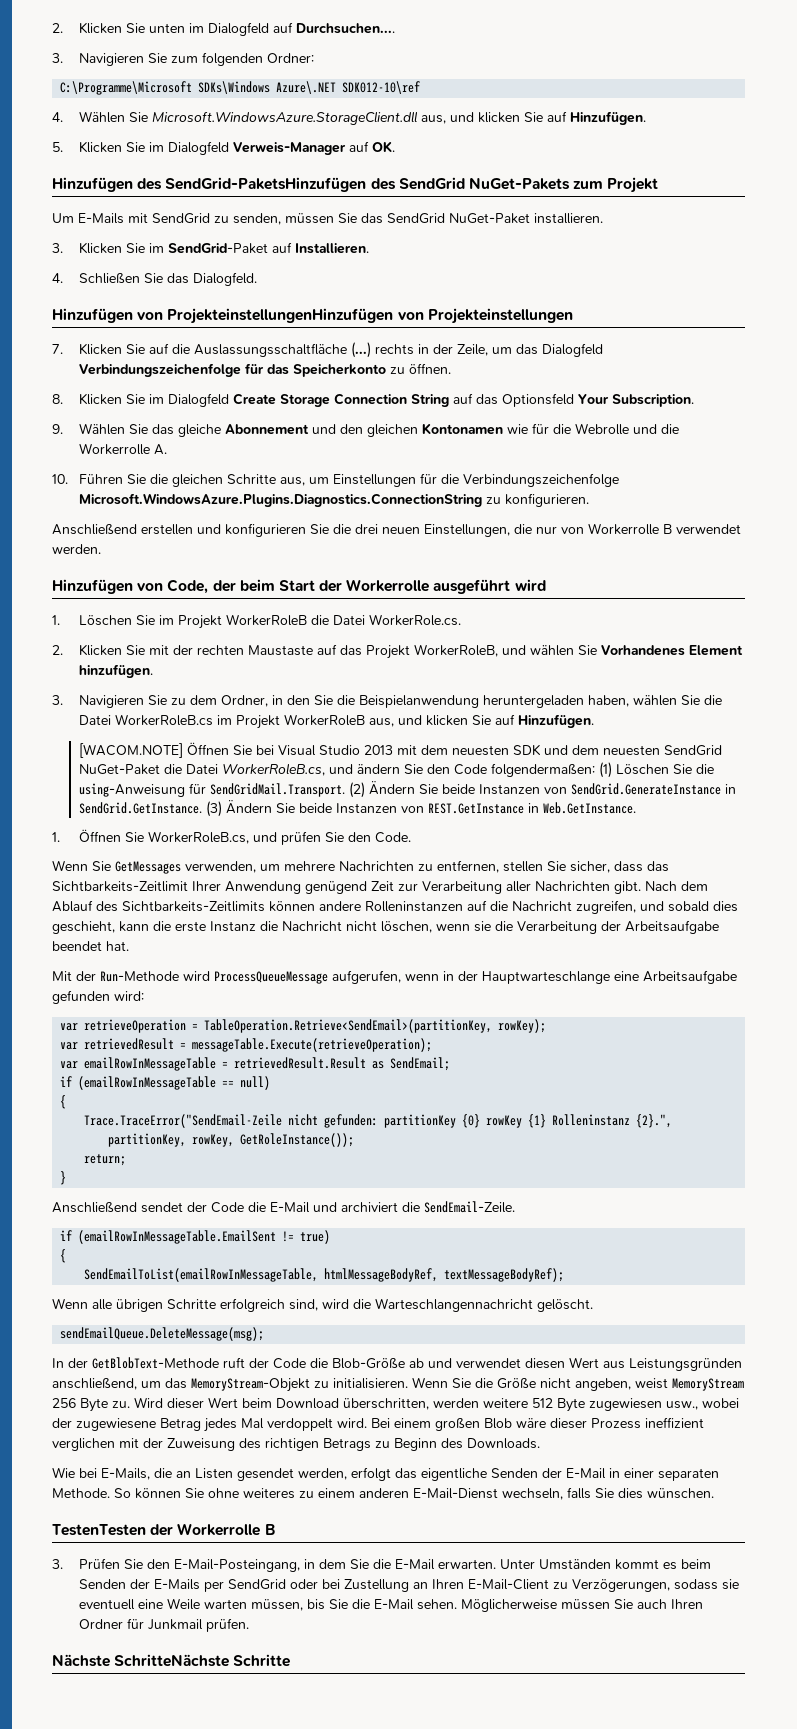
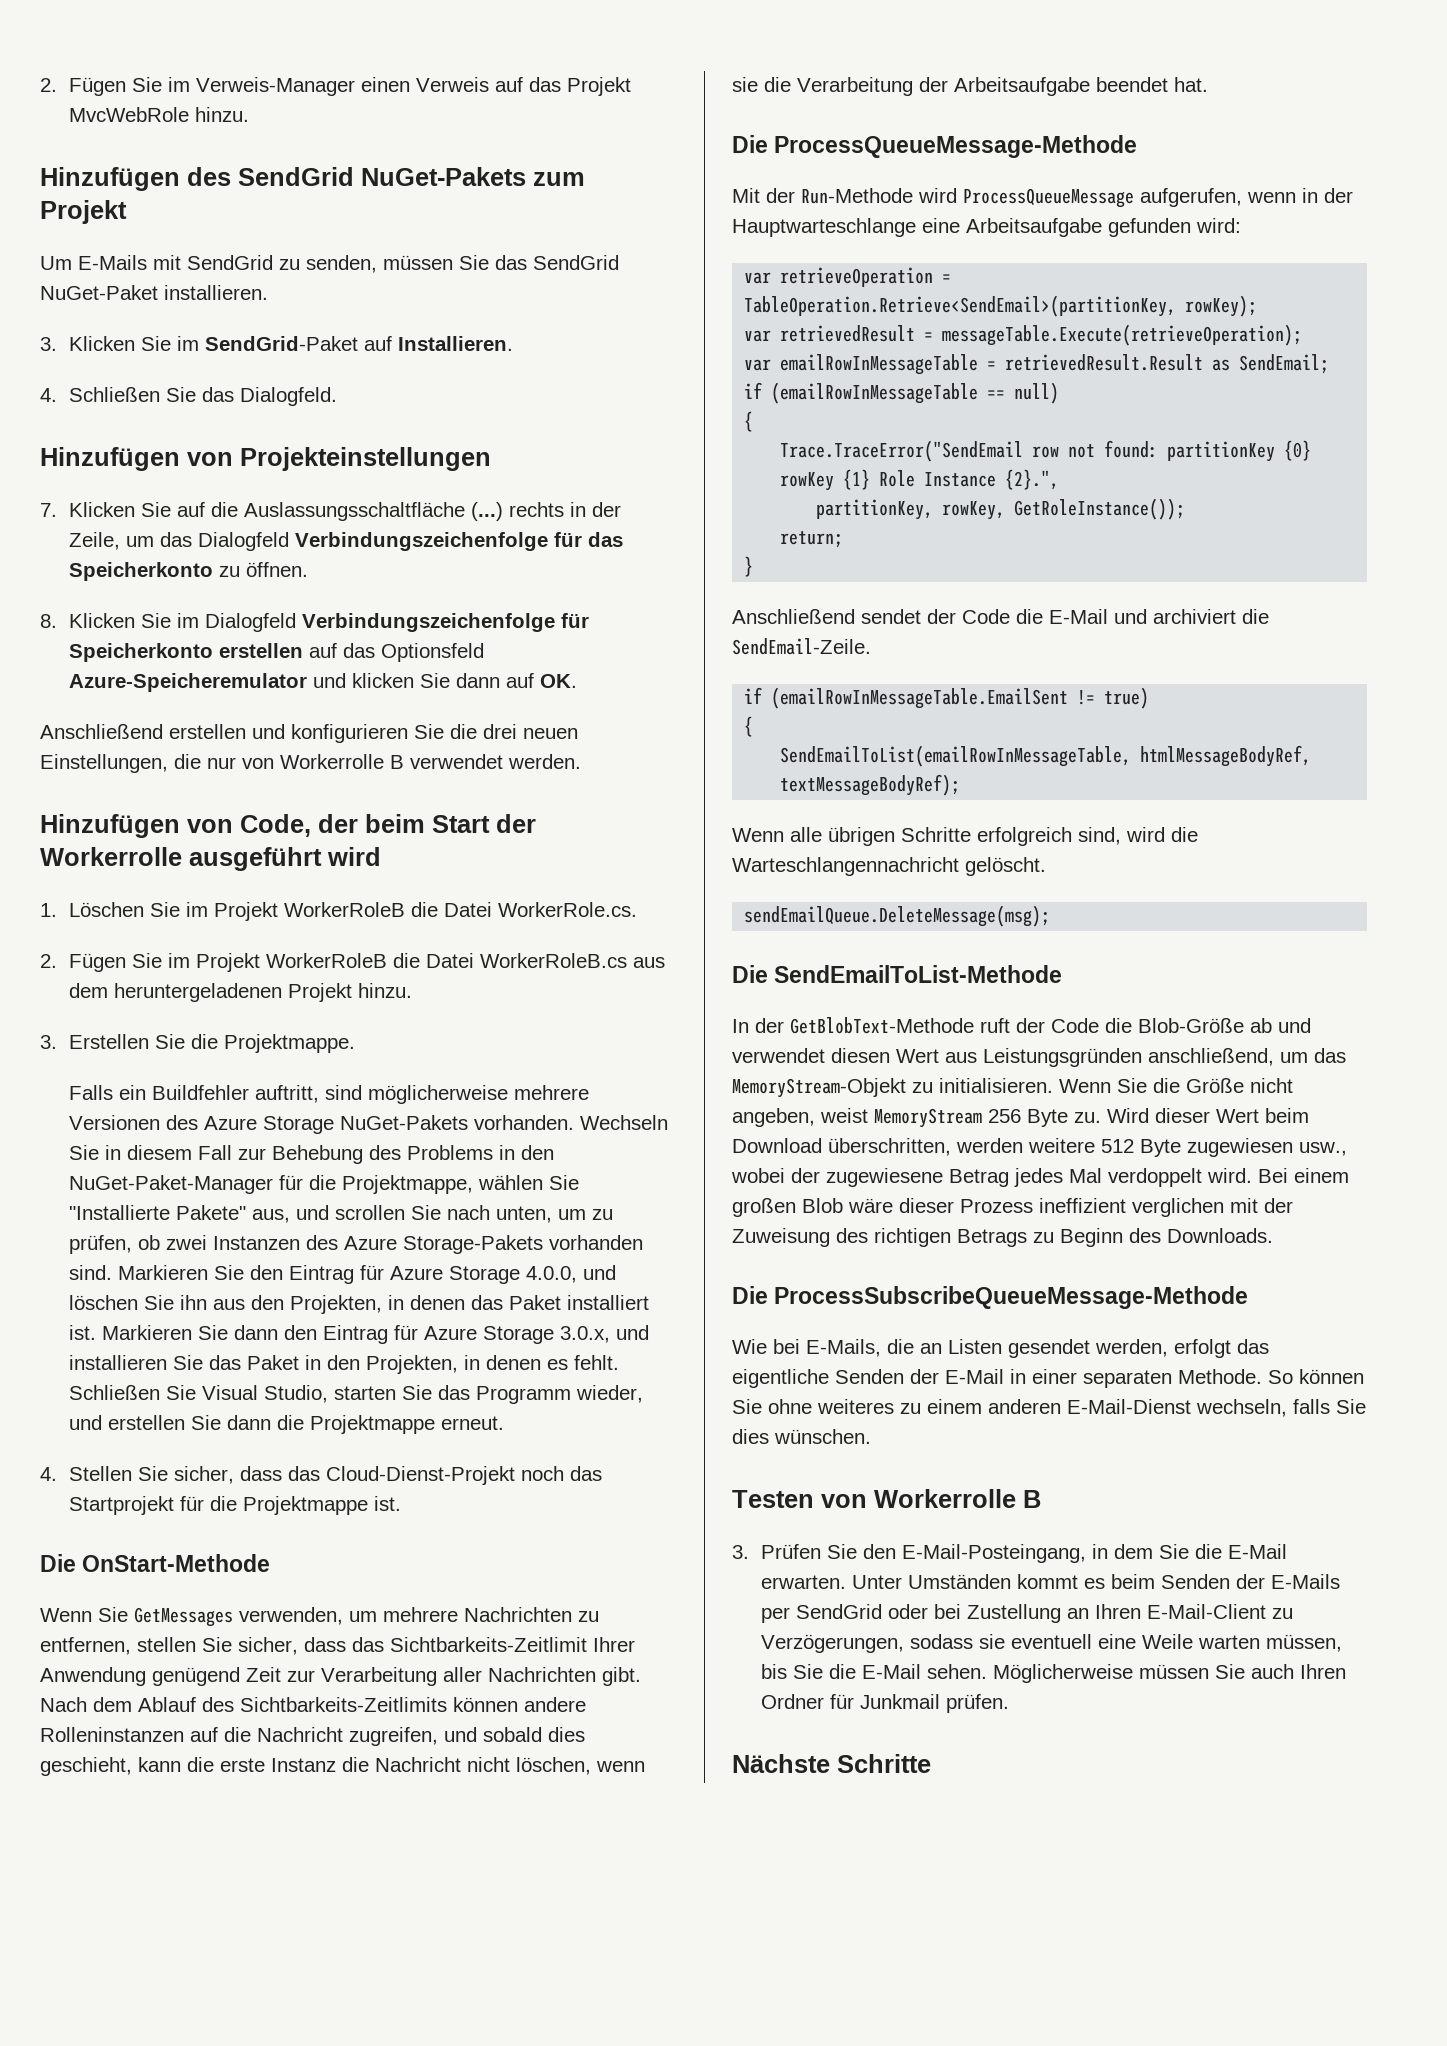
[52,22,395,36] [52,52,314,66] [60,81,421,95] [52,111,646,125] [52,141,395,155] 2. Klicken Sie unten im Dialogfeld auf Durchsuchen.... // 3. Navigieren Sie zum folgenden Ordner: // C:\Programme\Microsoft SDKs\Windows Azure\.NET SDK012-10\ref // 4. Wählen Sie Microsoft.WindowsAzure.StorageClient.dll aus, und klicken Sie auf Hinzufügen. // 5. Klicken Sie im Dialogfeld Verweis-Manager auf OK. -> [40,77,631,96] [68,107,249,122] 2. Fügen Sie im Verweis-Manager einen Verweis auf das Projekt MvcWebRole hinzu.
[165,177,396,192] SendGrid-PaketsHinzufügen des -> (231, 176) none
[167,308,424,324] ProjekteinstellungenHinzufügen von -> (233, 459) none
[232,393,694,407] [52,423,679,437] [78,443,167,455] [52,473,619,487] [78,493,589,507] Create Storage Connection String auf das Optionsfeld Your Subscription. // 9. Wählen Sie das gleiche Abonnement und den gleichen Kontonamen wie für die Webrolle und die Workerrolle A. // 10. Führen Sie die gleichen Schritte aus, um Einstellungen für die Verbindungszeichenfolge Microsoft.WindowsAzure.Plugins.Diagnostics.ConnectionString zu konfigurieren. -> [301,613,589,632] [68,643,484,662] [68,673,577,692] Verbindungszeichenfolge für Speicherkonto erstellen auf das Optionsfeld Azure-Speicheremulator und klicken Sie dann auf OK.
[78,644,743,659] [78,664,153,678] [52,695,722,708] [78,714,594,729] [78,742,722,758] [78,762,714,778] [78,781,736,798] [78,800,636,817] [52,829,411,845] Klicken Sie mit der rechten Maustaste auf das Projekt WorkerRoleB, und wählen Sie Vorhandenes Element hinzufügen. // 3. Navigieren Sie zu dem Ordner, in den Sie die Beispielanwendung heruntergeladen haben, wählen Sie die Datei WorkerRoleB.cs im Projekt WorkerRoleB aus, und klicken Sie auf Hinzufügen. // [WACOM.NOTE] Öffnen Sie bei Visual Studio 2013 mit dem neuesten SDK und dem neuesten SendGrid NuGet-Paket die Datei WorkerRoleB.cs, und ändern Sie den Code folgendermaßen: (1) Löschen Sie die using-Anweisung für SendGridMail.Transport. (2) Ändern Sie beide Instanzen von SendGrid.GenerateInstance in SendGrid.GetInstance. (3) Ändern Sie beide Instanzen von REST.GetInstance in Web.GetInstance. // 1. Öffnen Sie WorkerRoleB.cs, und prüfen Sie den Code. -> [68,953,665,972] [68,983,412,1002] [40,1034,355,1053] [68,1085,589,1104] [68,1115,668,1134] [68,1145,554,1164] [68,1175,579,1194] [68,1205,613,1223] [68,1235,643,1254] [68,1265,616,1284] [68,1295,649,1314] [68,1325,649,1344] [68,1355,619,1374] [68,1385,643,1404] [68,1415,504,1434] [40,1466,602,1485] [68,1496,401,1515] [40,1554,271,1572] Fügen Sie im Projekt WorkerRoleB die Datei WorkerRoleB.cs aus dem heruntergeladenen Projekt hinzu. // 3. Erstellen Sie die Projektmappe. // Falls ein Buildfehler auftritt, sind möglicherweise mehrere Versionen des Azure Storage NuGet-Pakets vorhanden. Wechseln Sie in diesem Fall zur Behebung des Problems in den NuGet-Paket-Manager für die Projektmappe, wählen Sie "Installierte Pakete" aus, und scrollen Sie nach unten, um zu prüfen, ob zwei Instanzen des Azure Storage-Pakets vorhanden sind. Markieren Sie den Eintrag für Azure Storage 4.0.0, und löschen Sie ihn aus den Projekten, in denen das Paket installiert ist. Markieren Sie dann den Eintrag für Azure Storage 3.0.x, und installieren Sie das Paket in den Projekten, in denen es fehlt. Schließen Sie Visual Studio, starten Sie das Programm wieder, und erstellen Sie dann die Projektmappe erneut. // 4. Stellen Sie sicher, dass das Cloud-Dienst-Projekt noch das Startprojekt für die Projektmappe ist. // Die OnStart-Methode
(129, 946) none -> [732,135,1138,158] // Die ProcessQueueMessage-Methode
[84,1114,379,1128] Trace.TraceError("SendEmail-Zeile nicht gefunden: -> [780,440,1159,462] Trace.TraceError("SendEmail row not found:
[552,1114,631,1126] Rolleninstanz -> [879,470,997,487] Role Instance
(265, 1334) none -> [732,965,1063,983] // Die SendEmailToList-Methode
(540, 1443) none -> [732,1286,1249,1309] // Die ProcessSubscribeQueueMessage-Methode
[52,1524,174,1536] TestenTesten der -> [732,1490,867,1508] Testen von
[114,1654,230,1667] SchritteNächste -> (830, 1763) none

